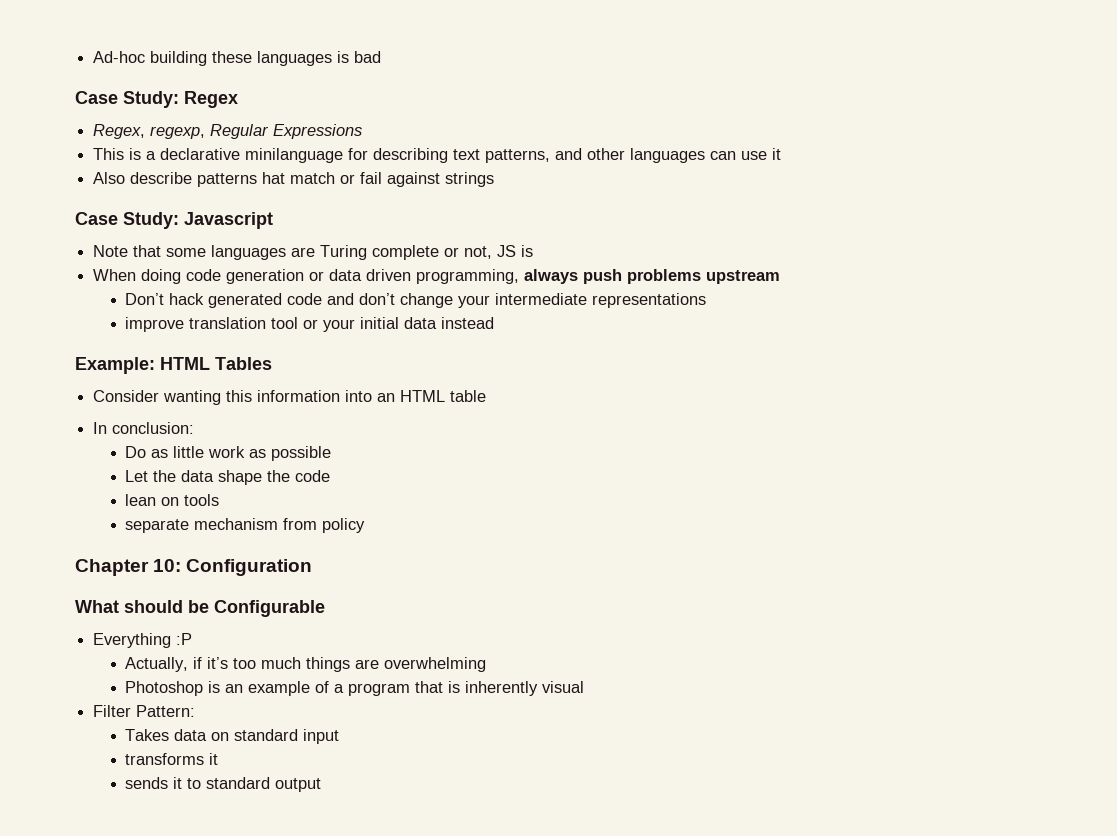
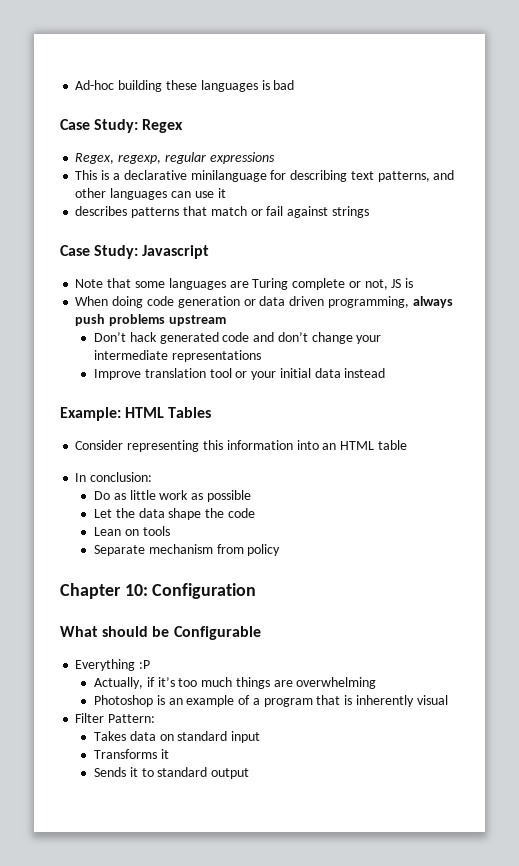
[210,124,363,139] Regular Expressions -> [164,152,275,164] regular expressions
[93,172,286,187] Also describe patterns hat -> [75,206,207,218] describes patterns that
[125,317,185,332] improve -> [93,369,141,380] Improve
[163,390,222,405] wanting -> [127,440,200,452] representing
[125,494,157,506] lean -> [93,527,121,536] Lean
[125,519,190,533] separate -> [93,545,145,556] Separate
[125,753,219,765] [125,777,169,789] transforms it // sends -> [93,749,169,759] [93,767,126,777] Transforms it // Sends

